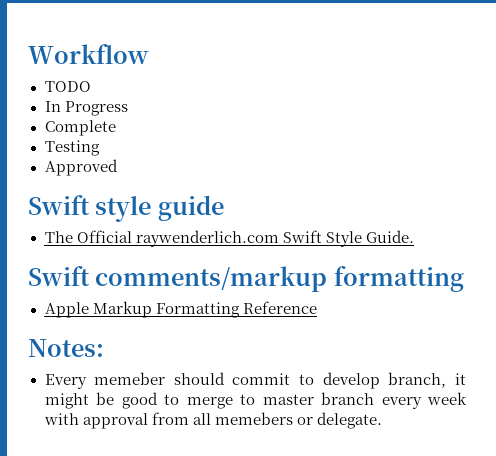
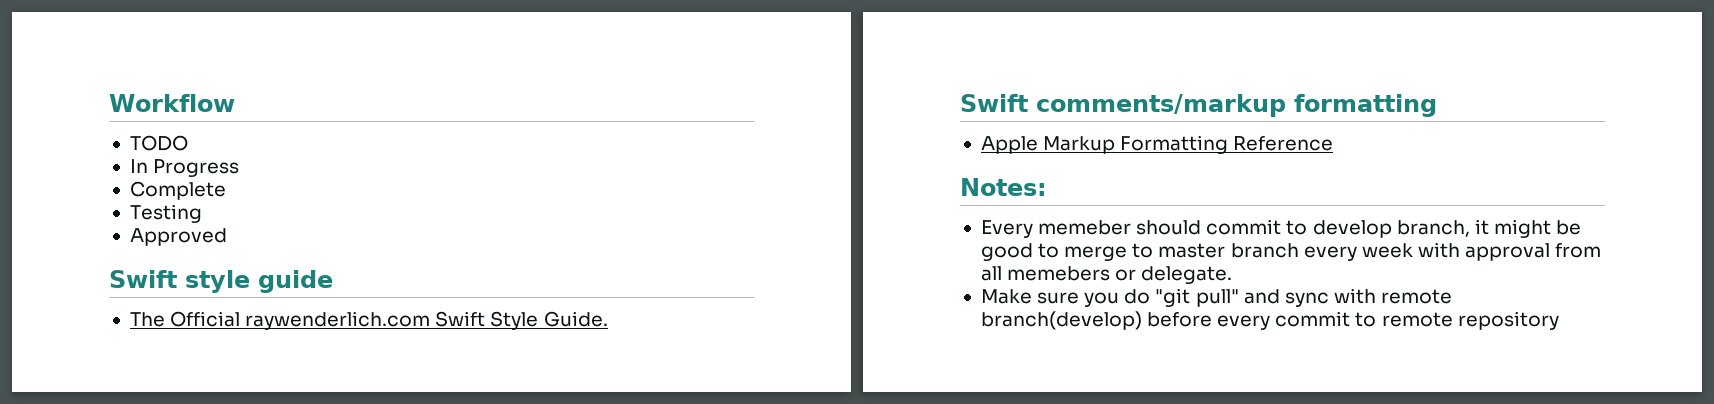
(382, 420) none -> [980,288,1453,307] [980,311,1559,330] // Make sure you do "git pull" and sync with remote branch(develop) before every commit to remote repository

